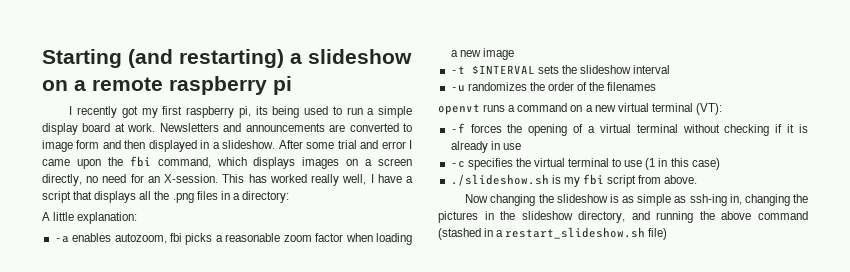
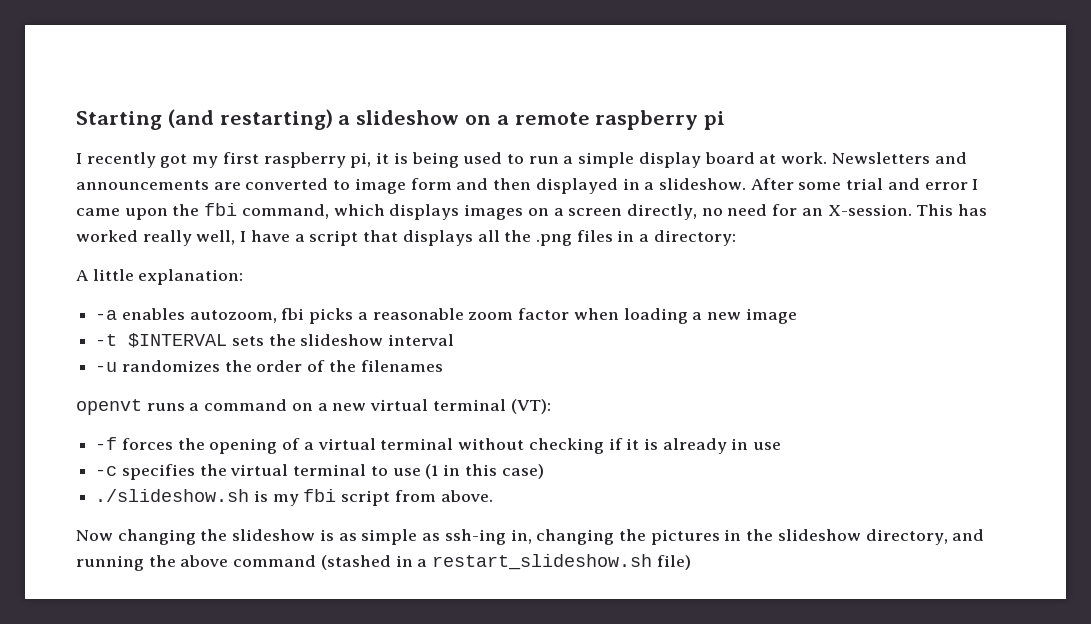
[255,106,268,115] its -> [376,152,408,164] it is

